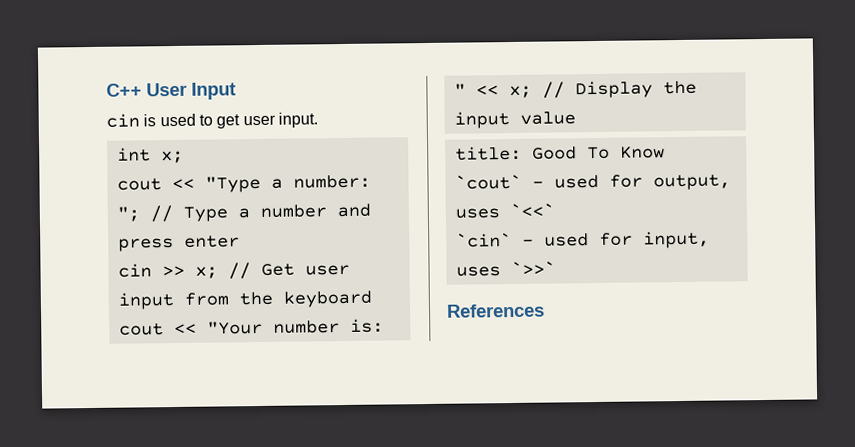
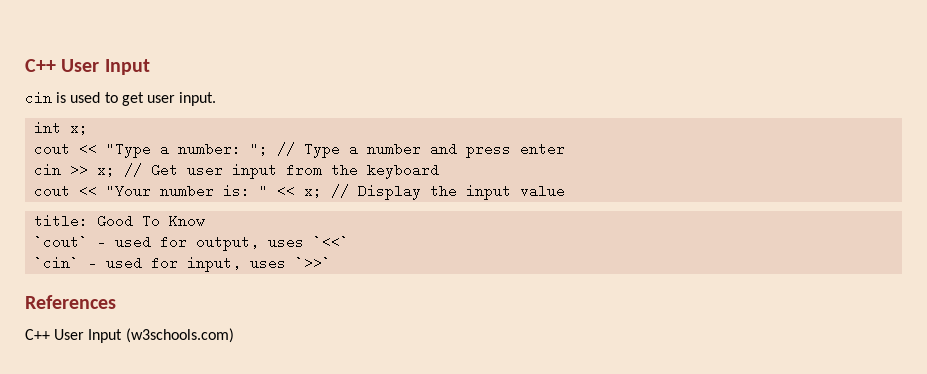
(545, 310) none -> [25,328,234,343] // C++ User Input (w3schools.com)

